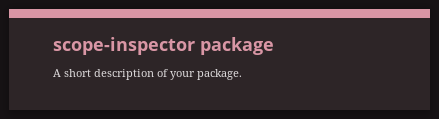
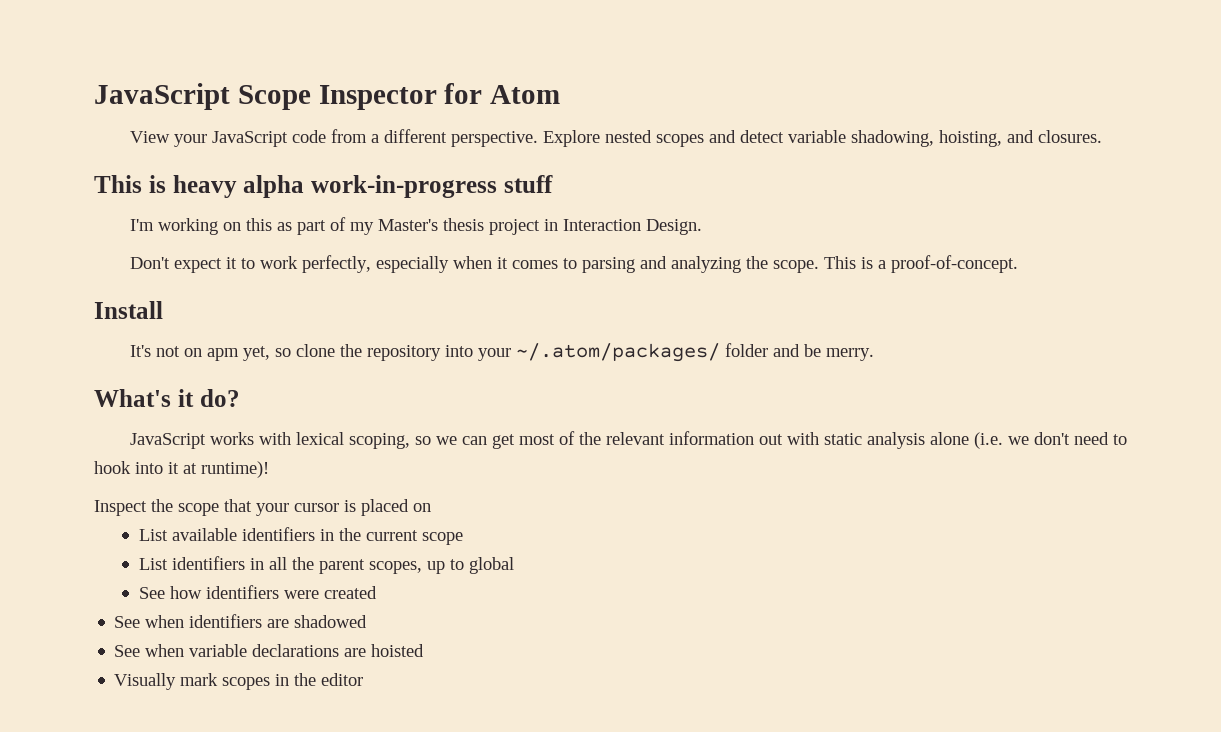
[53,37,274,55] [53,69,242,80] scope-inspector package // A short description of your package. -> [94,83,561,110] [130,129,1103,147] [94,175,553,198] [130,217,703,235] [130,255,1019,273] [94,301,163,319] [130,343,875,362] [94,389,240,407] [130,431,1128,449] [94,461,269,478] [94,499,431,516] [138,527,463,545] [138,556,514,574] [138,585,377,599] [114,614,368,628] [114,644,425,657] [114,673,364,690] JavaScript Scope Inspector for Atom // View your JavaScript code from a different perspective. Explore nested scopes and detect variable shadowing, hoisting, and closures. // This is heavy alpha work-in-progress stuff // I'm working on this as part of my Master's thesis project in Interaction Design. // Don't expect it to work perfectly, especially when it comes to parsing and analyzing the scope. This is a proof-of-concept. // Install // It's not on apm yet, so clone the repository into your ~/.atom/packages/ folder and be merry. // What's it do? // JavaScript works with lexical scoping, so we can get most of the relevant information out with static analysis alone (i.e. we don't need to hook into it at runtime)! // Inspect the scope that your cursor is placed on // List available identifiers in the current scope // List identifiers in all the parent scopes, up to global // See how identifiers were created // See when identifiers are shadowed // See when variable declarations are hoisted // Visually mark scopes in the editor

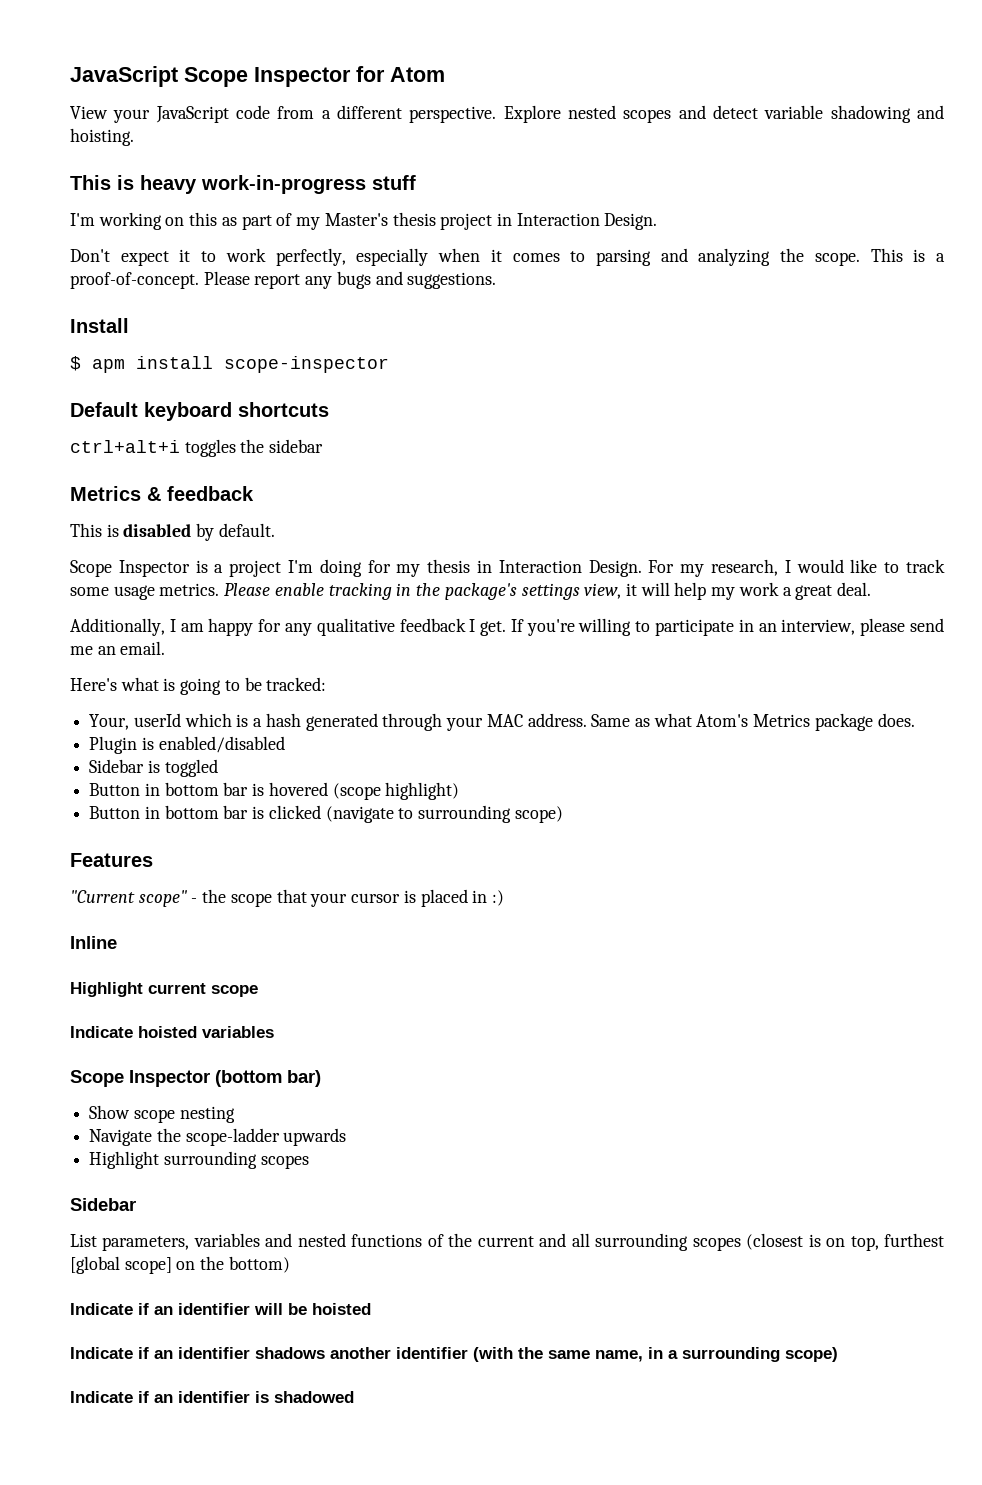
[851,130,1103,147] shadowing, hoisting, and closures. -> [830,105,945,123] [70,128,134,146] shadowing and hoisting.
[243,175,305,198] alpha -> (197, 184) none
[94,301,163,319] [130,343,875,362] [94,389,240,407] [130,431,1128,449] [94,461,269,478] [94,500,147,516] // Install // It's not on apm yet, so clone the repository into your ~/.atom/packages/ folder and be merry. // What's it do? // JavaScript works with lexical scoping, so we can get most of the relevant information out with static analysis alone (i.e. we don't need to hook into it at runtime)! // Inspect -> [203,271,497,289] [70,318,129,333] [70,356,389,373] [70,402,329,421] [70,439,324,457] [70,486,254,501] [70,523,275,541] [70,559,945,577] [70,582,872,600] [70,618,944,636] [70,641,166,655] [70,677,327,695] [89,713,915,731] [89,736,285,754] [89,759,218,777] [89,782,460,800] [89,805,563,823] [70,853,153,867] [70,890,198,907] Please report any bugs and suggestions. // Install // $ apm install scope-inspector // Default keyboard shortcuts // ctrl+alt+i toggles the sidebar // Metrics & feedback // This is disabled by default. // Scope Inspector is a project I'm doing for my thesis in Interaction Design. For my research, I would like to track some usage metrics. Please enable tracking in the package's settings view, it will help my work a great deal. // Additionally, I am happy for any qualitative feedback I get. If you're willing to participate in an interview, please send me an email. // Here's what is going to be tracked: // Your, userId which is a hash generated through your MAC address. Same as what Atom's Metrics package does. // Plugin is enabled/disabled // Sidebar is toggled // Button in bottom bar is hovered (scope highlight) // Button in bottom bar is clicked (navigate to surrounding scope) // Features // "Current scope" -
[413,503,431,512] [138,527,463,545] [138,556,514,574] [138,585,377,599] [114,614,368,628] [114,644,425,657] [114,673,364,690] on // List available identifiers in the current scope // List identifiers in all the parent scopes, up to global // See how identifiers were created // See when identifiers are shadowed // See when variable declarations are hoisted // Visually mark scopes in the editor -> [472,890,504,906] [70,936,117,949] [70,982,258,997] [70,1026,274,1038] [70,1070,321,1087] [89,1105,235,1123] [89,1128,347,1146] [89,1151,309,1169] [70,1198,136,1211] [70,1233,945,1251] [70,1256,290,1274] [70,1303,371,1315] [70,1347,838,1362] [70,1391,354,1403] in :) // Inline // Highlight current scope // Indicate hoisted variables // Scope Inspector (bottom bar) // Show scope nesting // Navigate the scope-ladder upwards // Highlight surrounding scopes // Sidebar // List parameters, variables and nested functions of the current and all surrounding scopes (closest is on top, furthest [global scope] on the bottom) // Indicate if an identifier will be hoisted // Indicate if an identifier shadows another identifier (with the same name, in a surrounding scope) // Indicate if an identifier is shadowed

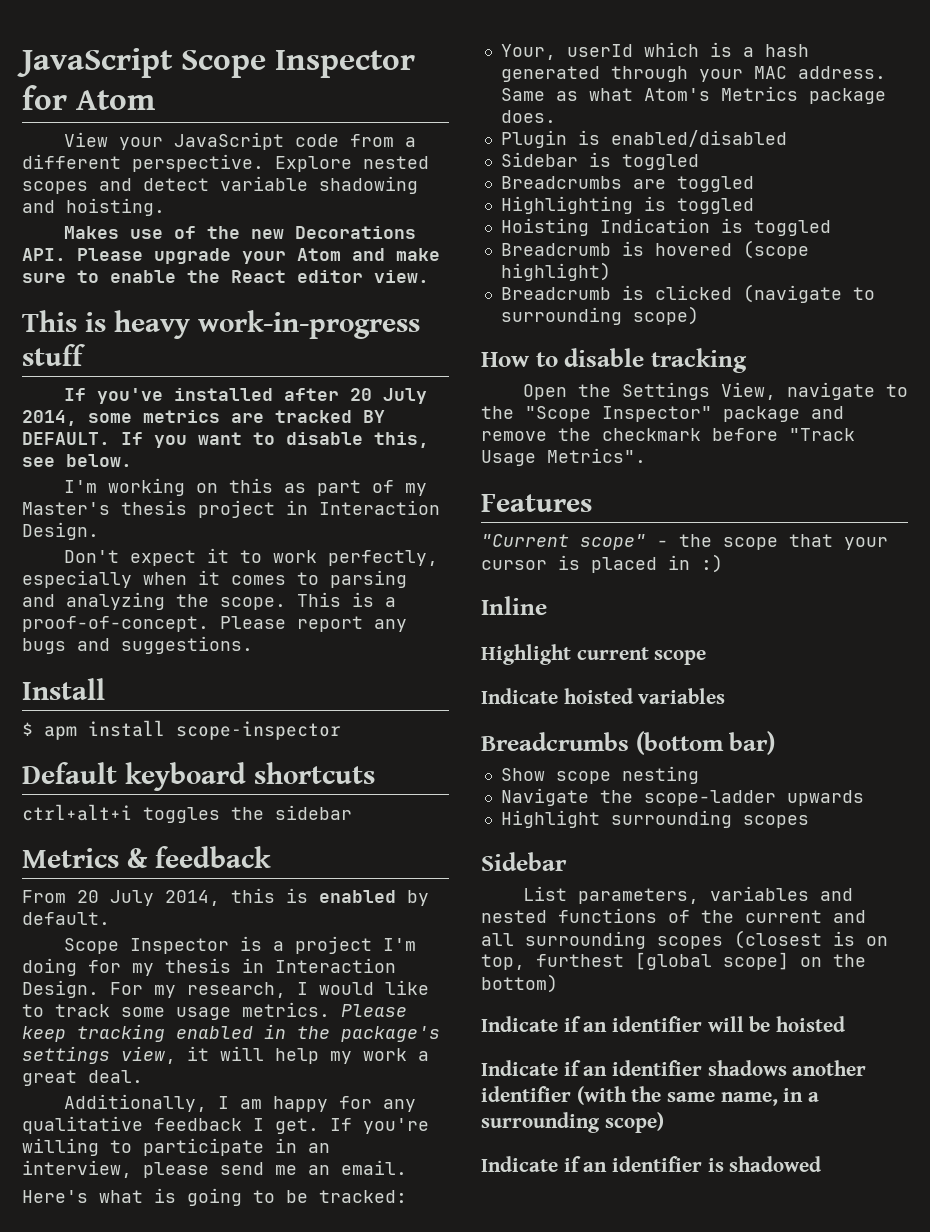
(134, 137) none -> [63,226,416,239] [22,248,440,264] [22,270,429,283] // Makes use of the new Decorations API. Please upgrade your Atom and make sure to enable the React editor view.
(416, 182) none -> [63,388,427,404] [22,410,385,426] [22,432,429,448] [22,454,132,467] // If you've installed after 20 July 2014, some metrics are tracked BY DEFAULT. If you want to disable this, see below.
[70,523,192,537] This is disabled -> [22,888,396,906] From 20 July 2014, this is enabled
[274,583,392,600] enable tracking -> [22,1024,253,1042] keep tracking enabled
[89,782,249,796] Button in bottom bar -> [500,176,754,192] [500,196,754,214] [500,218,831,236] [500,243,611,256] Breadcrumbs are toggled // Highlighting is toggled // Hoisting Indication is toggled // Breadcrumb
[89,805,249,819] Button in bottom bar -> [500,287,611,300] Breadcrumb
(563, 814) none -> [481,348,747,373] [522,382,908,400] [481,406,844,422] [481,428,855,441] [481,448,646,466] // How to disable tracking // Open the Settings View, navigate to the "Scope Inspector" package and remove the checkmark before "Track Usage Metrics".
[70,1070,210,1087] Scope Inspector -> [481,732,629,751] Breadcrumbs

